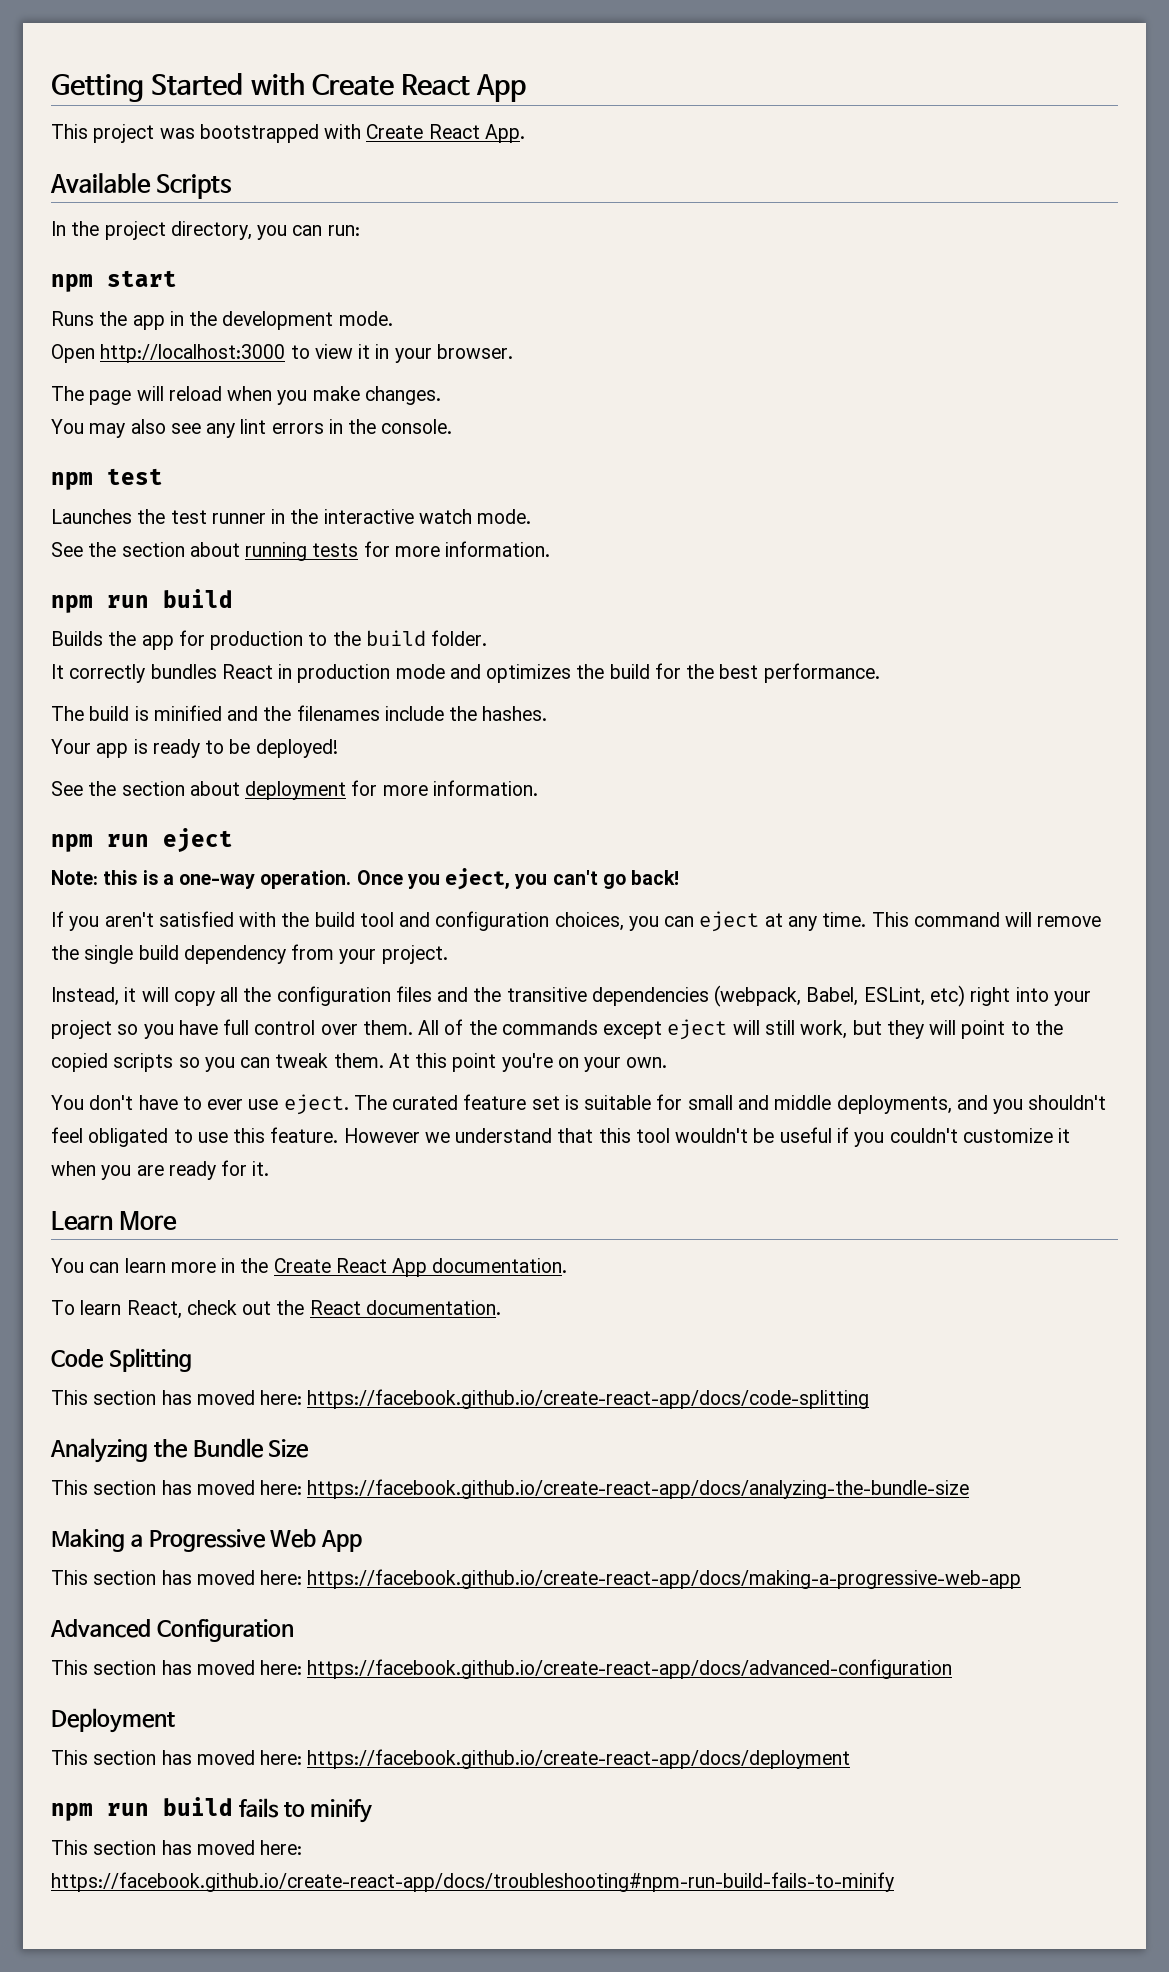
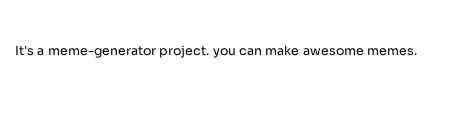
[51,73,527,102] [51,124,525,143] [50,173,233,199] [51,221,360,240] [51,270,177,292] [51,311,393,330] [51,344,513,363] [51,386,441,405] [51,419,453,438] [51,468,163,490] [51,509,532,524] [51,541,551,561] [51,589,233,613] [51,630,488,650] [51,663,880,683] [51,705,548,721] [51,739,338,758] [51,780,538,800] [51,828,233,853] [51,868,680,890] [51,911,1102,932] [51,944,448,964] [51,985,1091,1007] [51,1019,1063,1040] [51,1053,668,1072] [51,1094,1107,1115] [51,1127,1071,1147] [51,1160,270,1180] [51,1211,178,1230] [51,1258,568,1277] [51,1300,501,1319] [51,1348,192,1372] [51,1389,870,1409] [50,1438,310,1463] [51,1479,970,1499] [51,1529,363,1552] [51,1569,1022,1589] [50,1619,294,1642] [51,1659,953,1679] [51,1708,175,1733] [51,1749,851,1769] [51,1797,373,1823] [51,1840,303,1855] [51,1872,894,1892] Getting Started with Create React App // This project was bootstrapped with Create React App. // Available Scripts // In the project directory, you can run: // npm start // Runs the app in the development mode. // Open http://localhost:3000 to view it in your browser. // The page will reload when you make changes. // You may also see any lint errors in the console. // npm test // Launches the test runner in the interactive watch mode. // See the section about running tests for more information. // npm run build // Builds the app for production to the build folder. // It correctly bundles React in production mode and optimizes the build for the best performance. // The build is minified and the filenames include the hashes. // Your app is ready to be deployed! // See the section about deployment for more information. // npm run eject // Note: this is a one-way operation. Once you eject, you can't go back! // If you aren't satisfied with the build tool and configuration choices, you can eject at any time. This command will remove the single build dependency from your project. // Instead, it will copy all the configuration files and the transitive dependencies (webpack, Babel, ESLint, etc) right into your project so you have full control over them. All of the commands except eject will still work, but they will point to the copied scripts so you can tweak them. At this point you're on your own. // You don't have to ever use eject. The curated feature set is suitable for small and middle deployments, and you shouldn't feel obligated to use this feature. However we understand that this tool wouldn't be useful if you couldn't customize it when you are ready for it. // Learn More // You can learn more in the Create React App documentation. // To learn React, check out the React documentation. // Code Splitting // This section has moved here: https://facebook.github.io/create-react-app/docs/code-splitting // Analyzing the Bundle Size // This section has moved here: https://facebook.github.io/create-react-app/docs/analyzing-the-bundle-size // Making a Progressive Web App // This section has moved here: https://facebook.github.io/create-react-app/docs/making-a-progressive-web-app // Advanced Configuration // This section has moved here: https://facebook.github.io/create-react-app/docs/advanced-configuration // Deployment // This section has moved here: https://facebook.github.io/create-react-app/docs/deployment // npm run build fails to minify // This section has moved here: https://facebook.github.io/create-react-app/docs/troubleshooting#npm-run-build-fails-to-minify -> [15,45,417,58] It's a meme-generator project. you can make awesome memes.

